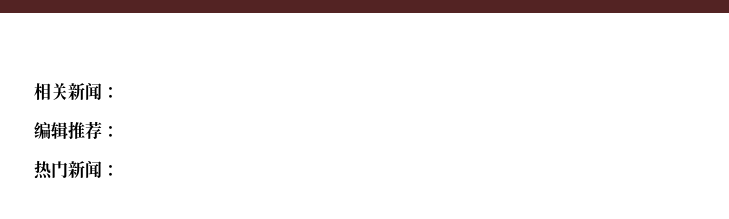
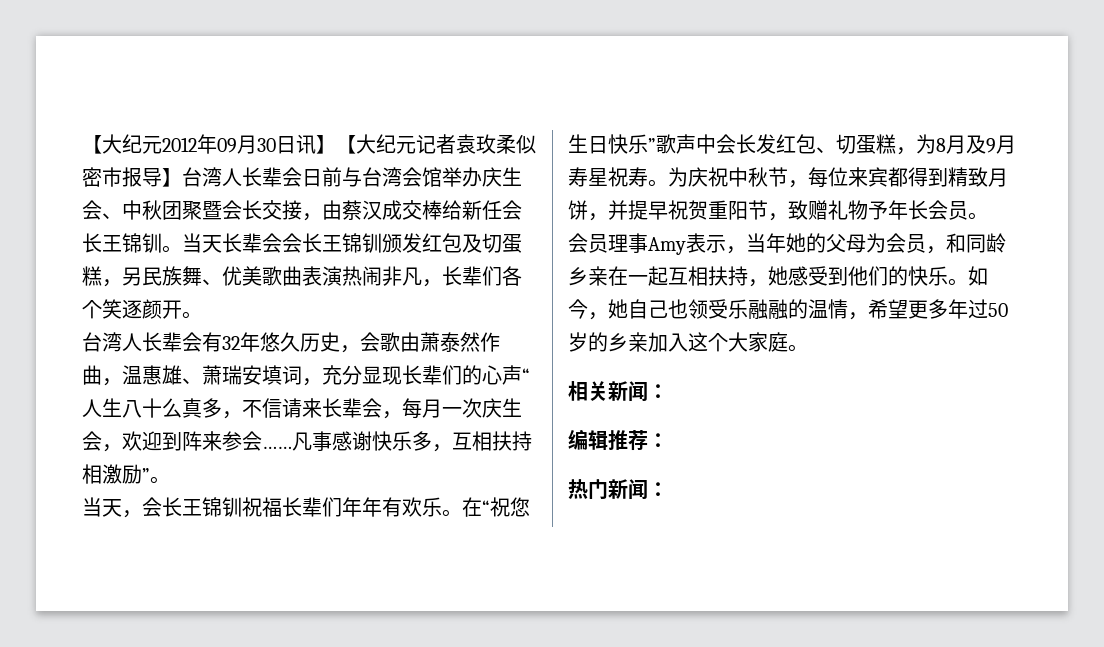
(34, 91) none -> [82,134,536,154] [82,167,522,187] [82,200,522,221] [82,233,522,253] [82,266,522,287] [82,299,202,319] [82,332,500,353] [82,365,530,386] [82,398,522,419] [82,431,532,452] [82,464,170,484] [82,497,530,518] [568,134,1016,155] [568,167,1008,188] [568,200,988,221] [568,233,1006,255] [568,266,988,287] [568,299,1008,320] [568,332,808,352] 【大纪元2012年09月30日讯】【大纪元记者袁玫柔似密市报导】台湾人长辈会日前与台湾会馆举办庆生会、中秋团聚暨会长交接，由蔡汉成交棒给新任会长王锦钏。当天长辈会会长王锦钏颁发红包及切蛋糕，另民族舞、优美歌曲表演热闹非凡，长辈们各个笑逐颜开。 // 台湾人长辈会有32年悠久历史，会歌由萧泰然作曲，温惠雄、萧瑞安填词，充分显现长辈们的心声“人生八十么真多，不信请来长辈会，每月一次庆生会，欢迎到阵来参会……凡事感谢快乐多，互相扶持相激励”。 // 当天，会长王锦钏祝福长辈们年年有欢乐。在“祝您生日快乐”歌声中会长发红包、切蛋糕，为8月及9月寿星祝寿。为庆祝中秋节，每位来宾都得到精致月饼，并提早祝贺重阳节，致赠礼物予年长会员。 // 会员理事Amy表示，当年她的父母为会员，和同龄乡亲在一起互相扶持，她感受到他们的快乐。如今，她自己也领受乐融融的温情，希望更多年过50岁的乡亲加入这个大家庭。 //

